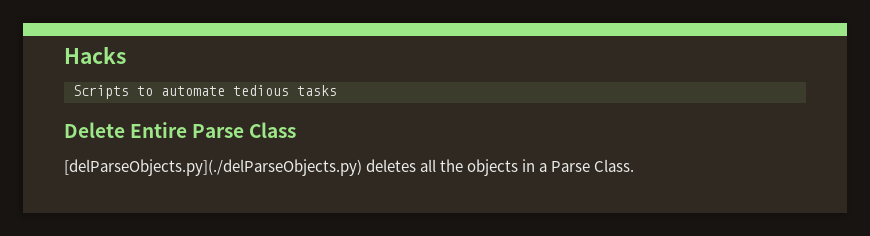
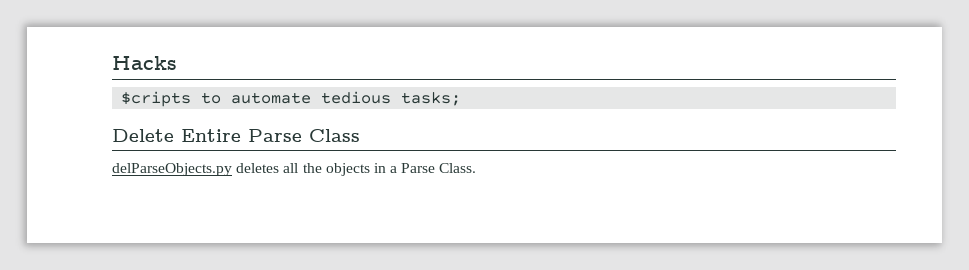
[73,85,129,99] Scripts -> [121,91,192,107] $cripts
[297,85,337,96] tasks -> [401,92,462,106] tasks;
[64,159,362,176] [delParseObjects.py](./delParseObjects.py) -> [112,163,232,176] delParseObjects.py

